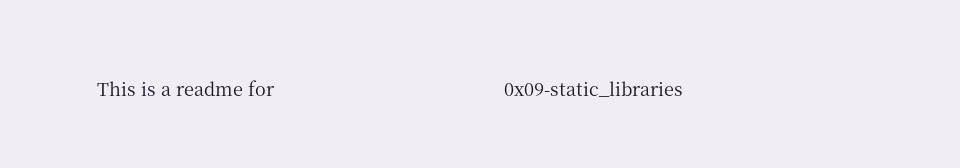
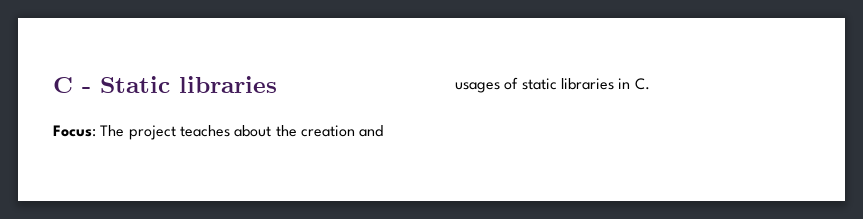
[97,80,683,97] This is a readme for 0x09-static_libraries -> [53,76,277,93] [53,125,384,140] [455,77,650,93] C - Static libraries // Focus: The project teaches about the creation and usages of static libraries in C.

